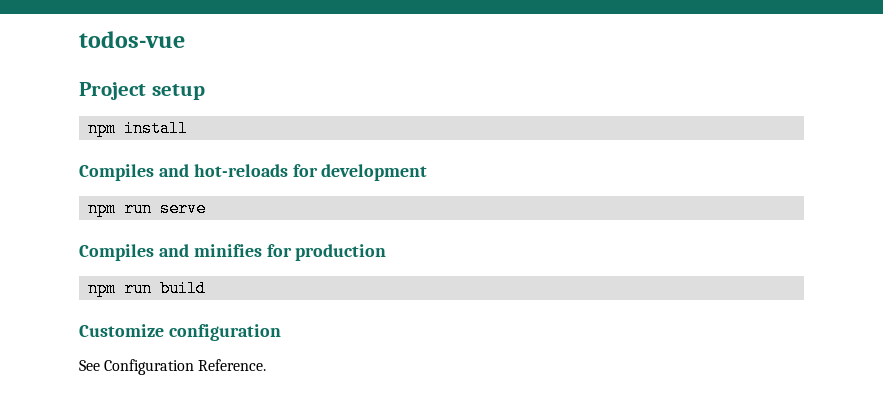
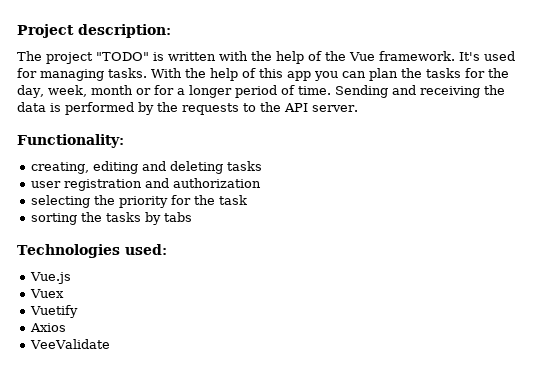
[79,31,185,48] [79,82,205,100] [88,120,189,137] [79,164,428,181] [88,200,207,217] [79,244,387,261] [88,280,207,297] [79,324,281,341] [79,359,267,375] todos-vue // Project setup // npm install // Compiles and hot-reloads for development // npm run serve // Compiles and minifies for production // npm run build // Customize configuration // See Configuration Reference. -> [17,24,171,38] [17,51,515,64] [17,68,509,81] [17,85,505,98] [17,102,358,115] [17,134,124,148] [30,161,262,174] [30,178,261,191] [30,195,247,208] [30,212,192,225] [17,244,167,258] [29,272,71,284] [29,289,64,298] [29,305,78,318] [29,323,66,332] [29,339,110,349] Project description: // The project "TODO" is written with the help of the Vue framework. It's used for managing tasks. With the help of this app you can plan the tasks for the day, week, month or for a longer period of time. Sending and receiving the data is performed by the requests to the API server. // Functionality: // creating, editing and deleting tasks // user registration and authorization // selecting the priority for the task // sorting the tasks by tabs // Technologies used: // Vue.js // Vuex // Vuetify // Axios // VeeValidate

